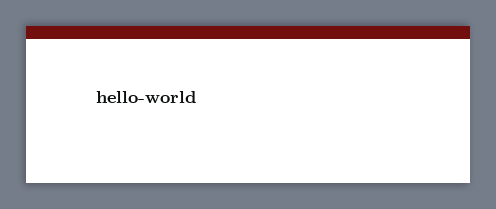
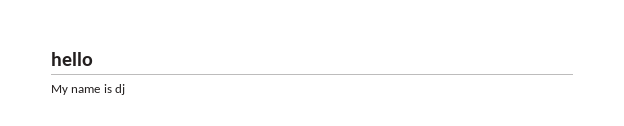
[96,91,196,103] hello-world -> [51,52,93,66] [51,84,126,95] hello // My name is dj

